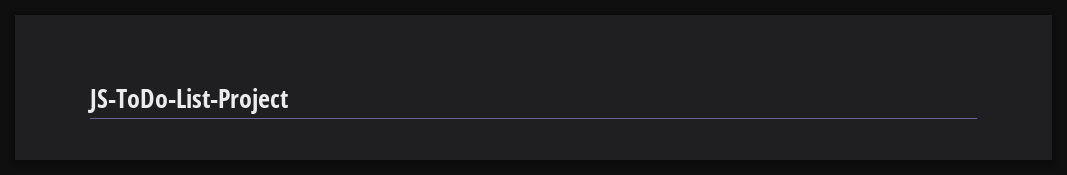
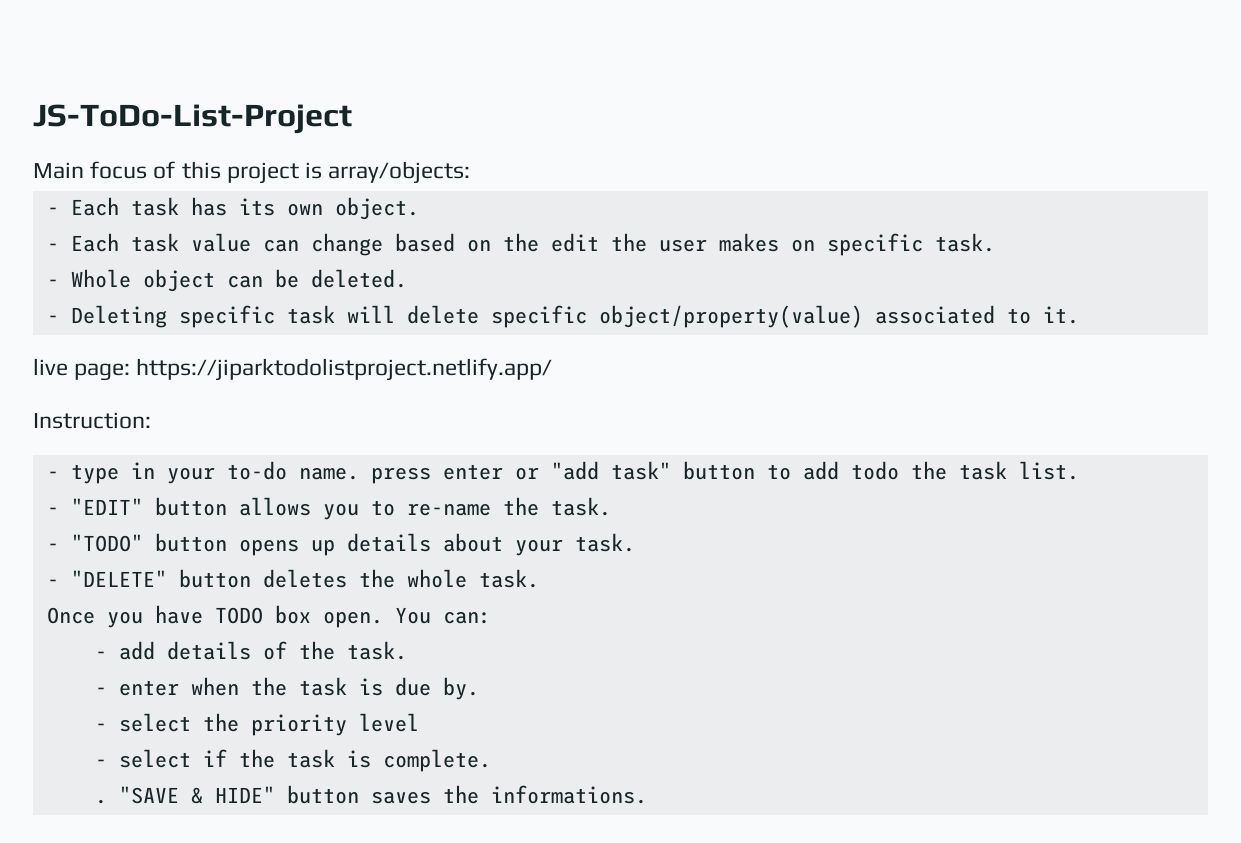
(288, 101) none -> [33,161,471,184] [46,197,419,220] [46,233,995,256] [46,269,407,292] [46,305,1079,328] [33,358,553,381] [33,412,151,429] [46,461,1079,484] [46,497,611,520] [46,533,635,556] [46,569,539,588] [46,605,491,628] [94,641,407,660] [94,677,479,700] [94,713,419,736] [94,749,491,772] [94,785,647,804] // Main focus of this project is array/objects: // - Each task has its own object. // - Each task value can change based on the edit the user makes on specific task. // - Whole object can be deleted. // - Deleting specific task will delete specific object/property(value) associated to it. // live page: https://jiparktodolistproject.netlify.app/ // Instruction: // - type in your to-do name. press enter or "add task" button to add todo the task list. // - "EDIT" button allows you to re-name the task. // - "TODO" button opens up details about your task. // - "DELETE" button deletes the whole task. // Once you have TODO box open. You can: // - add details of the task. // - enter when the task is due by. // - select the priority level // - select if the task is complete. // . "SAVE & HIDE" button saves the informations.

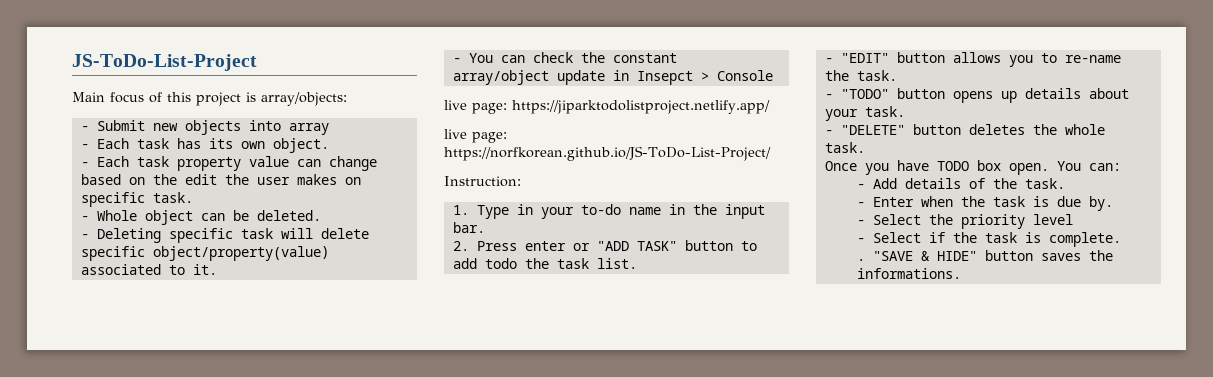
(471, 172) none -> [80,120,329,135] // - Submit new objects into array
(179, 242) none -> [176,157,241,171] property
(1079, 315) none -> [452,52,677,63] [452,70,773,85] // - You can check the constant array/object update in Insepct > Console
(553, 369) none -> [444,129,507,143] [444,146,771,161] // live page: https://norfkorean.github.io/JS-ToDo-List-Project/
[46,464,119,484] - type -> [452,205,509,219] 1. Type
[298,461,671,484] name. press enter or "add task" -> [628,204,765,219] [452,222,485,233] [452,241,677,251] name in the input bar. // 2. Press enter or "ADD TASK"
[118,641,155,660] add -> [872,178,897,189] Add
[118,680,179,696] enter -> [872,197,914,207] Enter
[118,713,191,732] select -> [872,214,921,225] Select
[118,749,191,768] select -> [872,232,921,243] Select

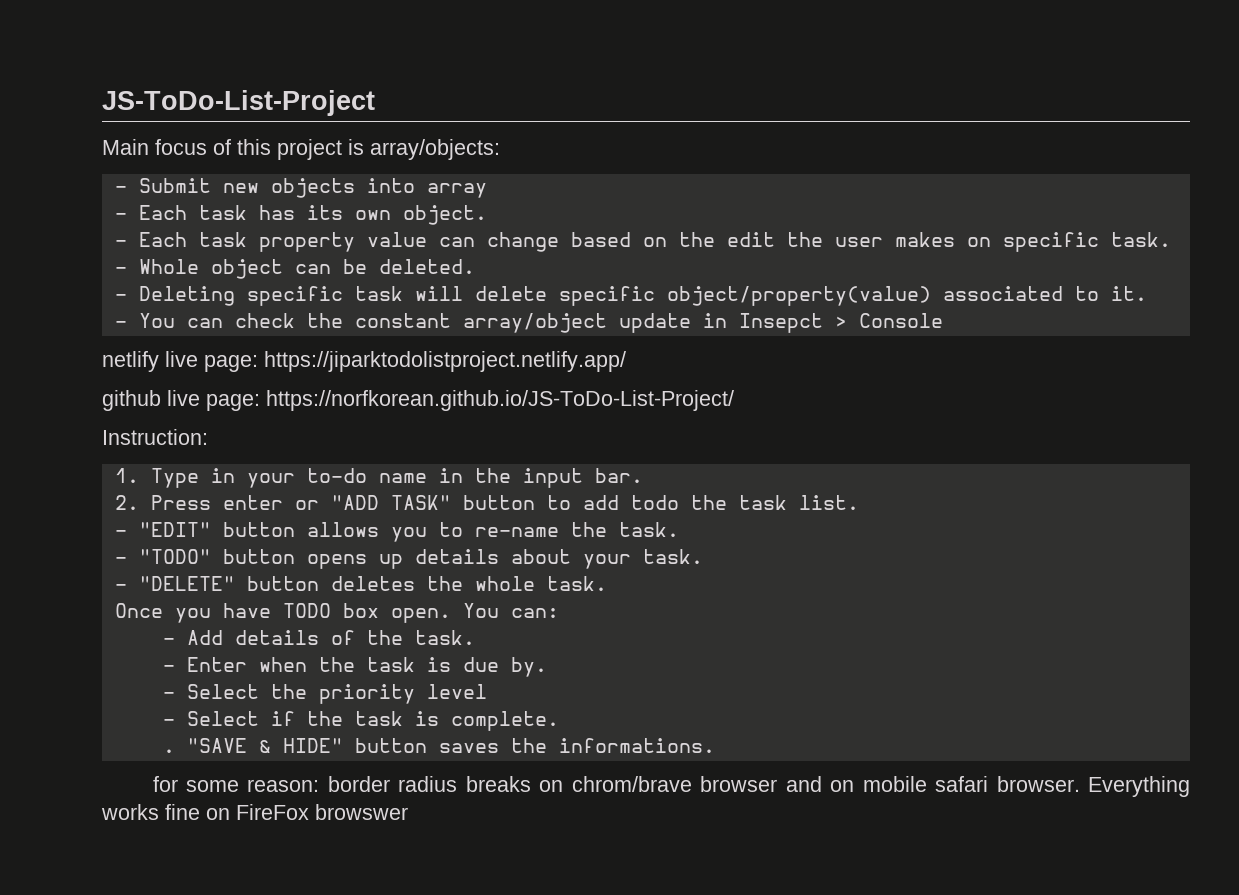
(773, 75) none -> [102,351,159,372] netlify
(770, 107) none -> [102,390,161,411] github
(961, 273) none -> [152,776,1190,797] [101,804,408,820] // for some reason: border radius breaks on chrom/brave browser and on mobile safari browser. Everything works fine on FireFox browswer

